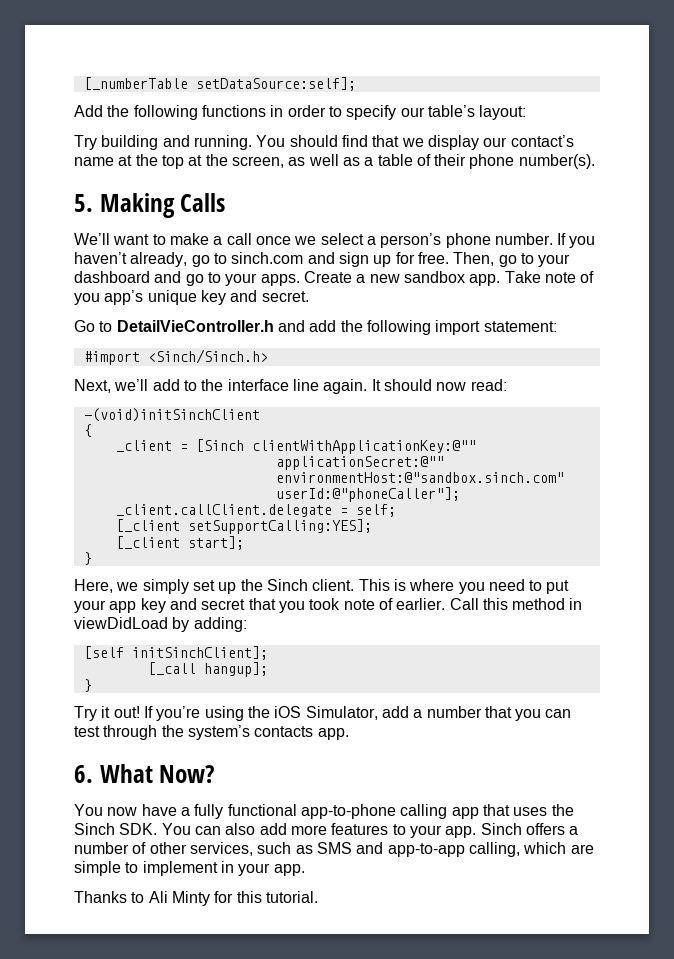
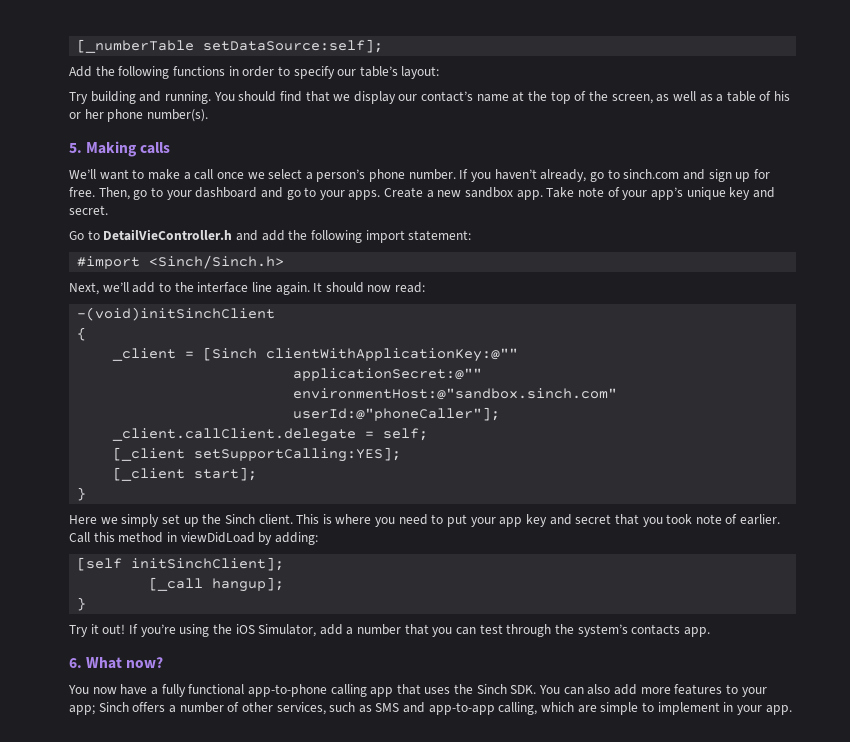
[188,155,203,166] at -> [574,91,587,101] of
[434,154,467,166] their -> [774,91,791,101] [69,109,104,119] his or her
[180,193,226,212] Calls -> [140,142,171,154] calls
[74,293,100,305] you -> [622,190,648,200] your
[74,579,113,593] Here, -> [69,515,97,524] Here
[159,765,216,783] Now? -> [126,657,164,668] now?
[445,826,477,838] app. -> [69,705,95,715] app;
[74,891,318,906] // Thanks to Ali Minty for this tutorial. -> (792, 710) none

